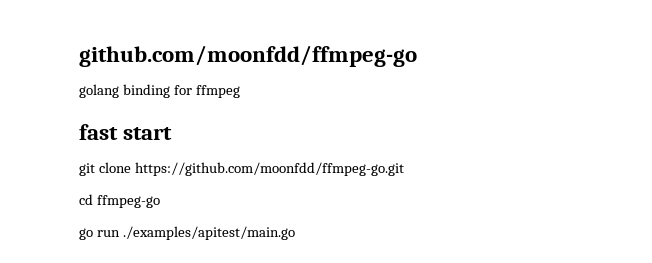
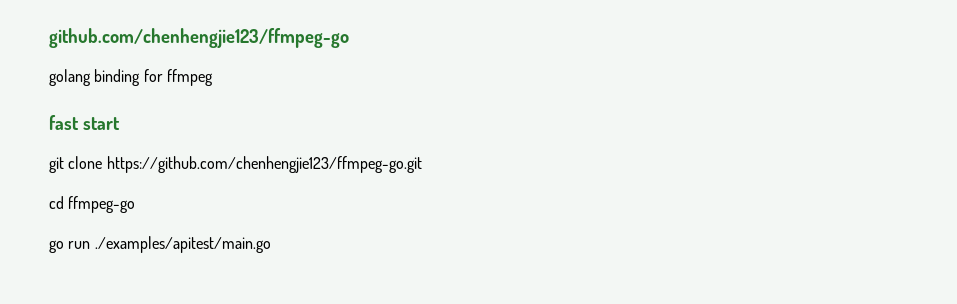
[79,45,417,67] github.com/moonfdd/ffmpeg-go -> [49,28,349,48] github.com/chenhengjie123/ffmpeg-go
[134,162,404,176] https://github.com/moonfdd/ffmpeg-go.git -> [106,156,422,173] https://github.com/chenhengjie123/ffmpeg-go.git

